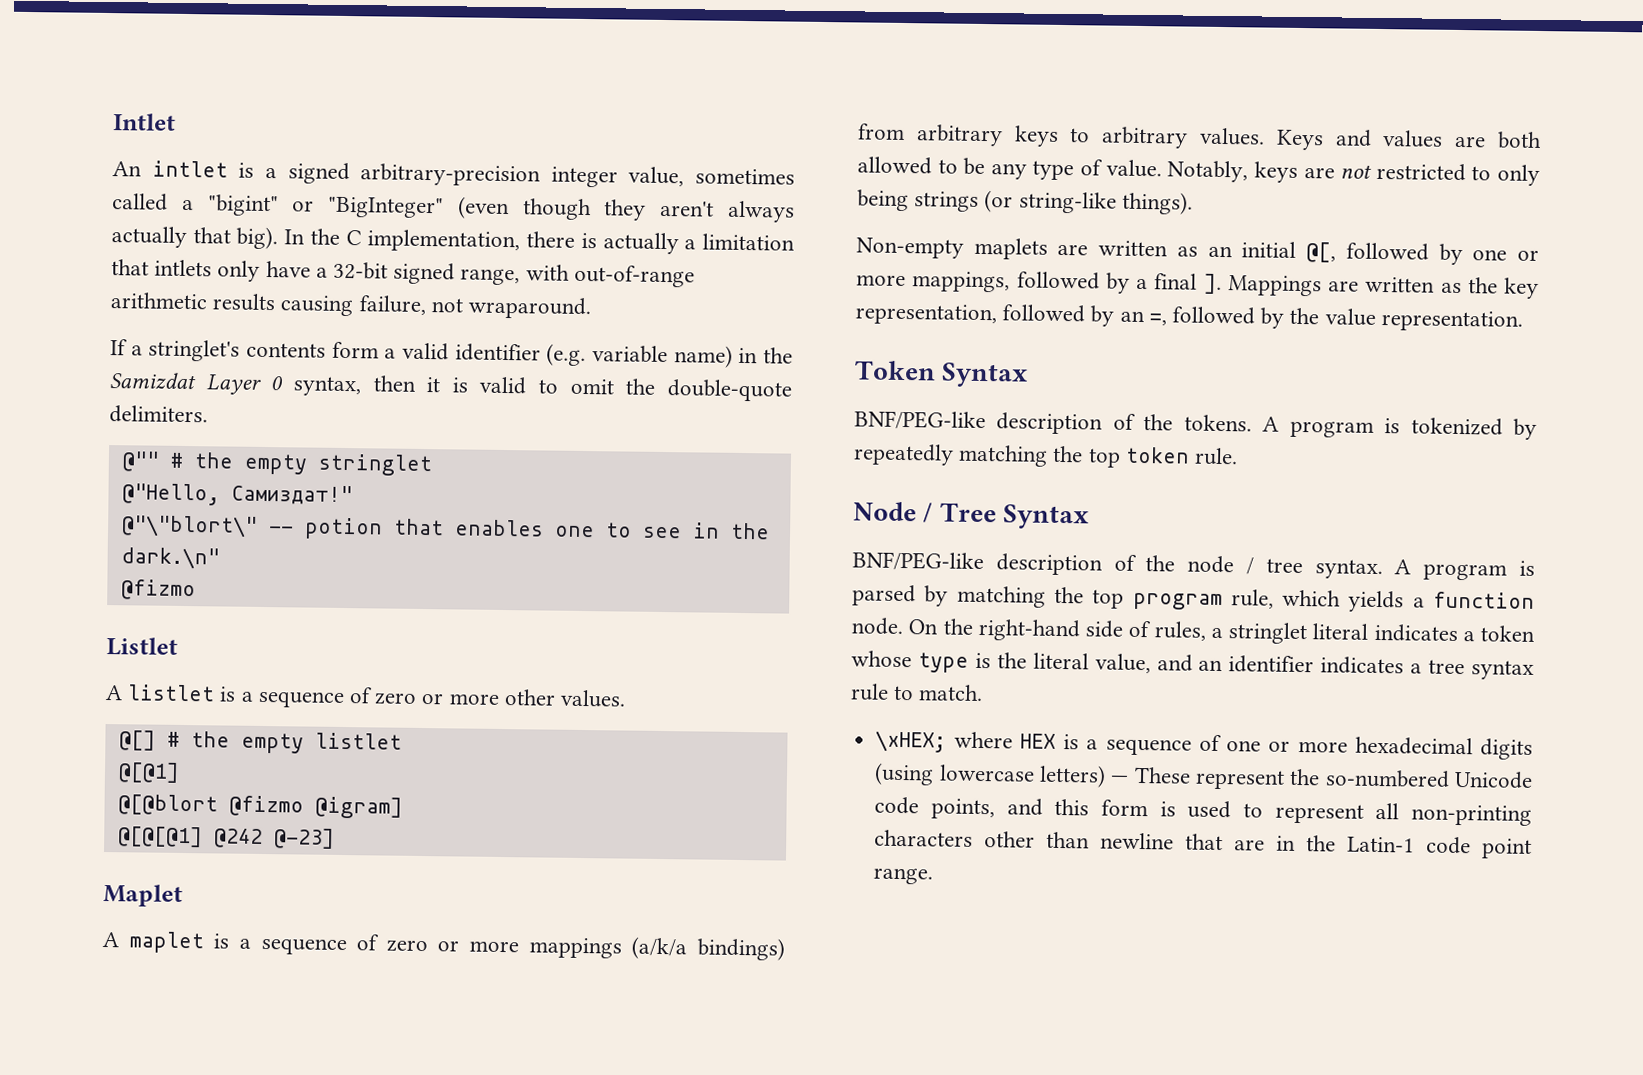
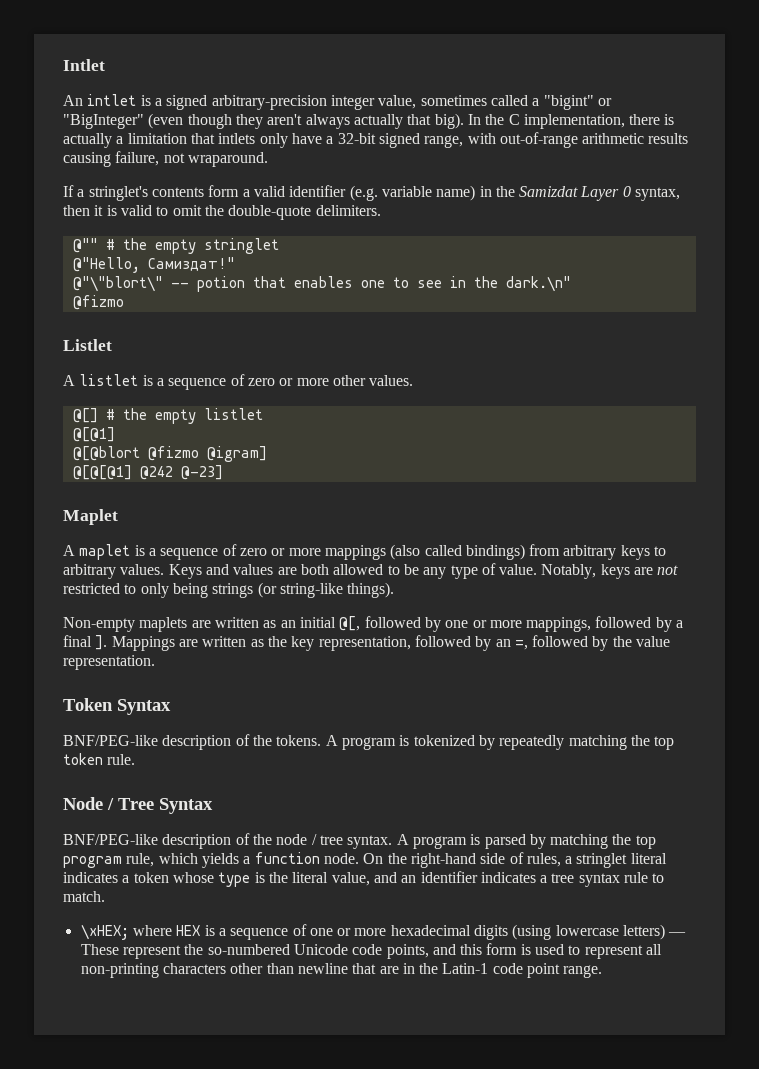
[631,936,688,960] (a/k/a -> [390,544,462,560] (also called

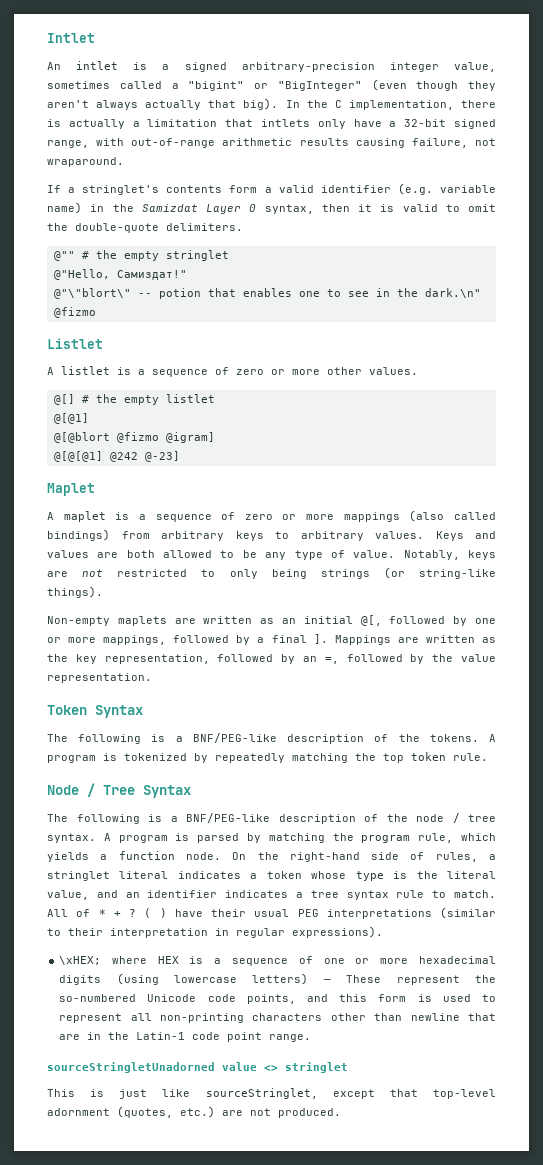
(171, 707) none -> [47,734,183,744] The following is a
(213, 806) none -> [47,814,178,824] The following is a
[635,835,656,849] top -> (354, 837) none
(105, 896) none -> [47,907,496,919] [47,926,383,938] All of * + ? ( ) have their usual PEG interpretations (similar to their interpretation in regular expressions).
(603, 971) none -> [47,1062,348,1073] [47,1088,497,1099] [47,1106,341,1118] // sourceStringletUnadorned value <> stringlet // This is just like sourceStringlet, except that top-level adornment (quotes, etc.) are not produced.

